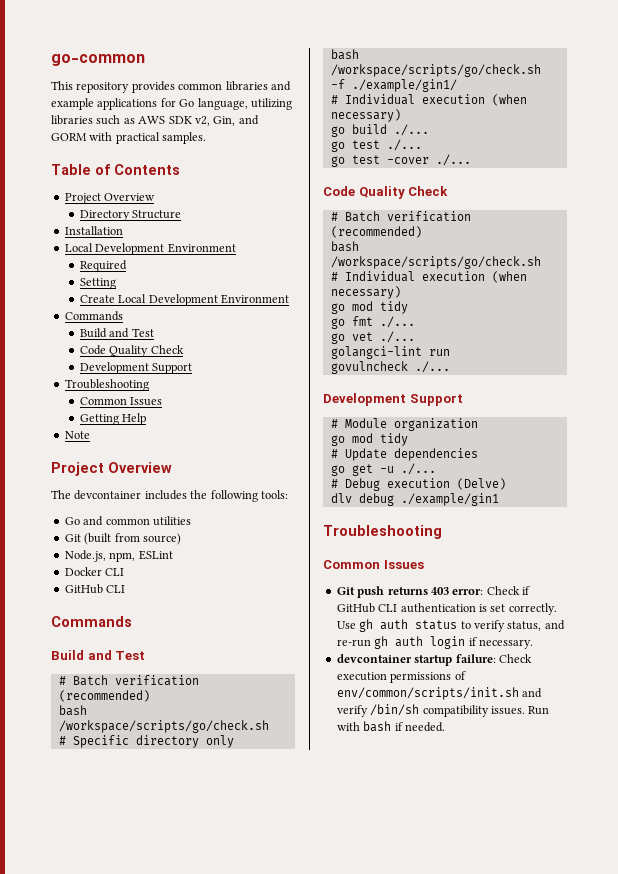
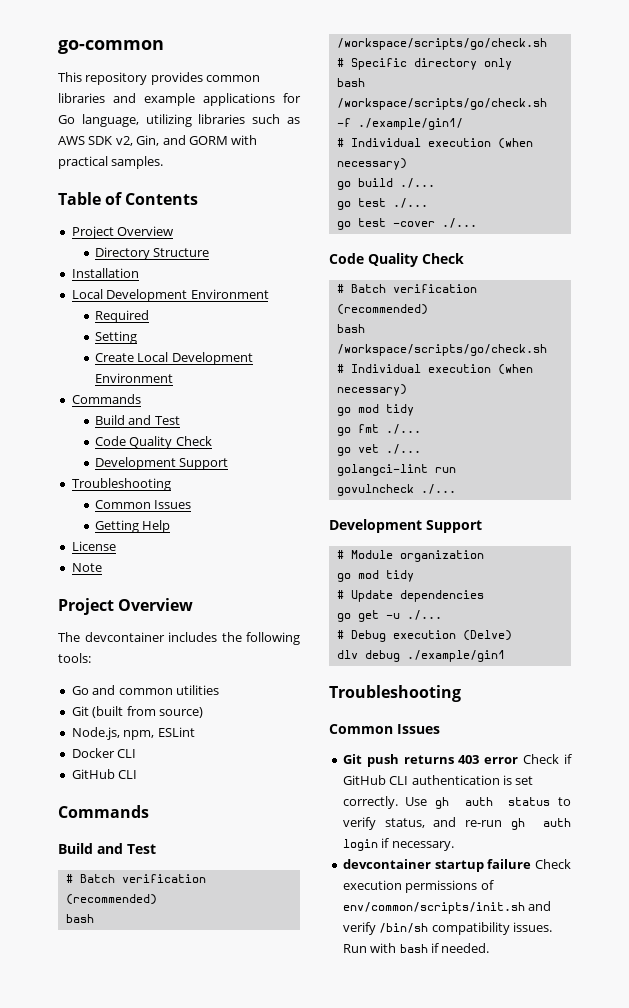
(147, 419) none -> [71,541,116,551] // License
[452,589,484,595] error: -> [484,757,519,764] error
[455,654,496,663] failure: -> [487,859,532,869] failure

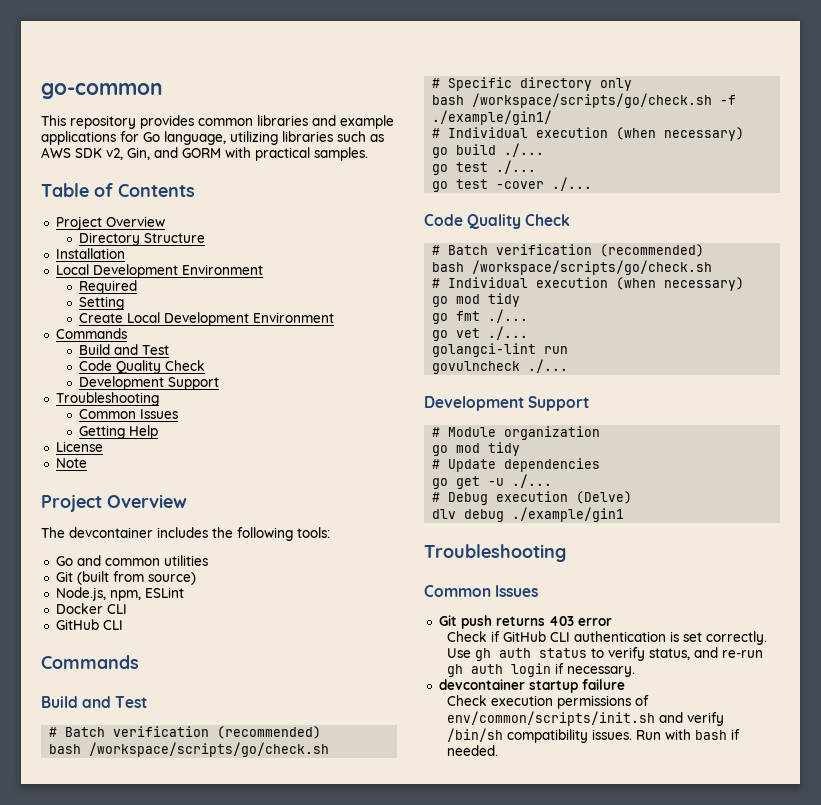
(519, 760) none -> (612, 622) //
(532, 864) none -> (625, 684) //

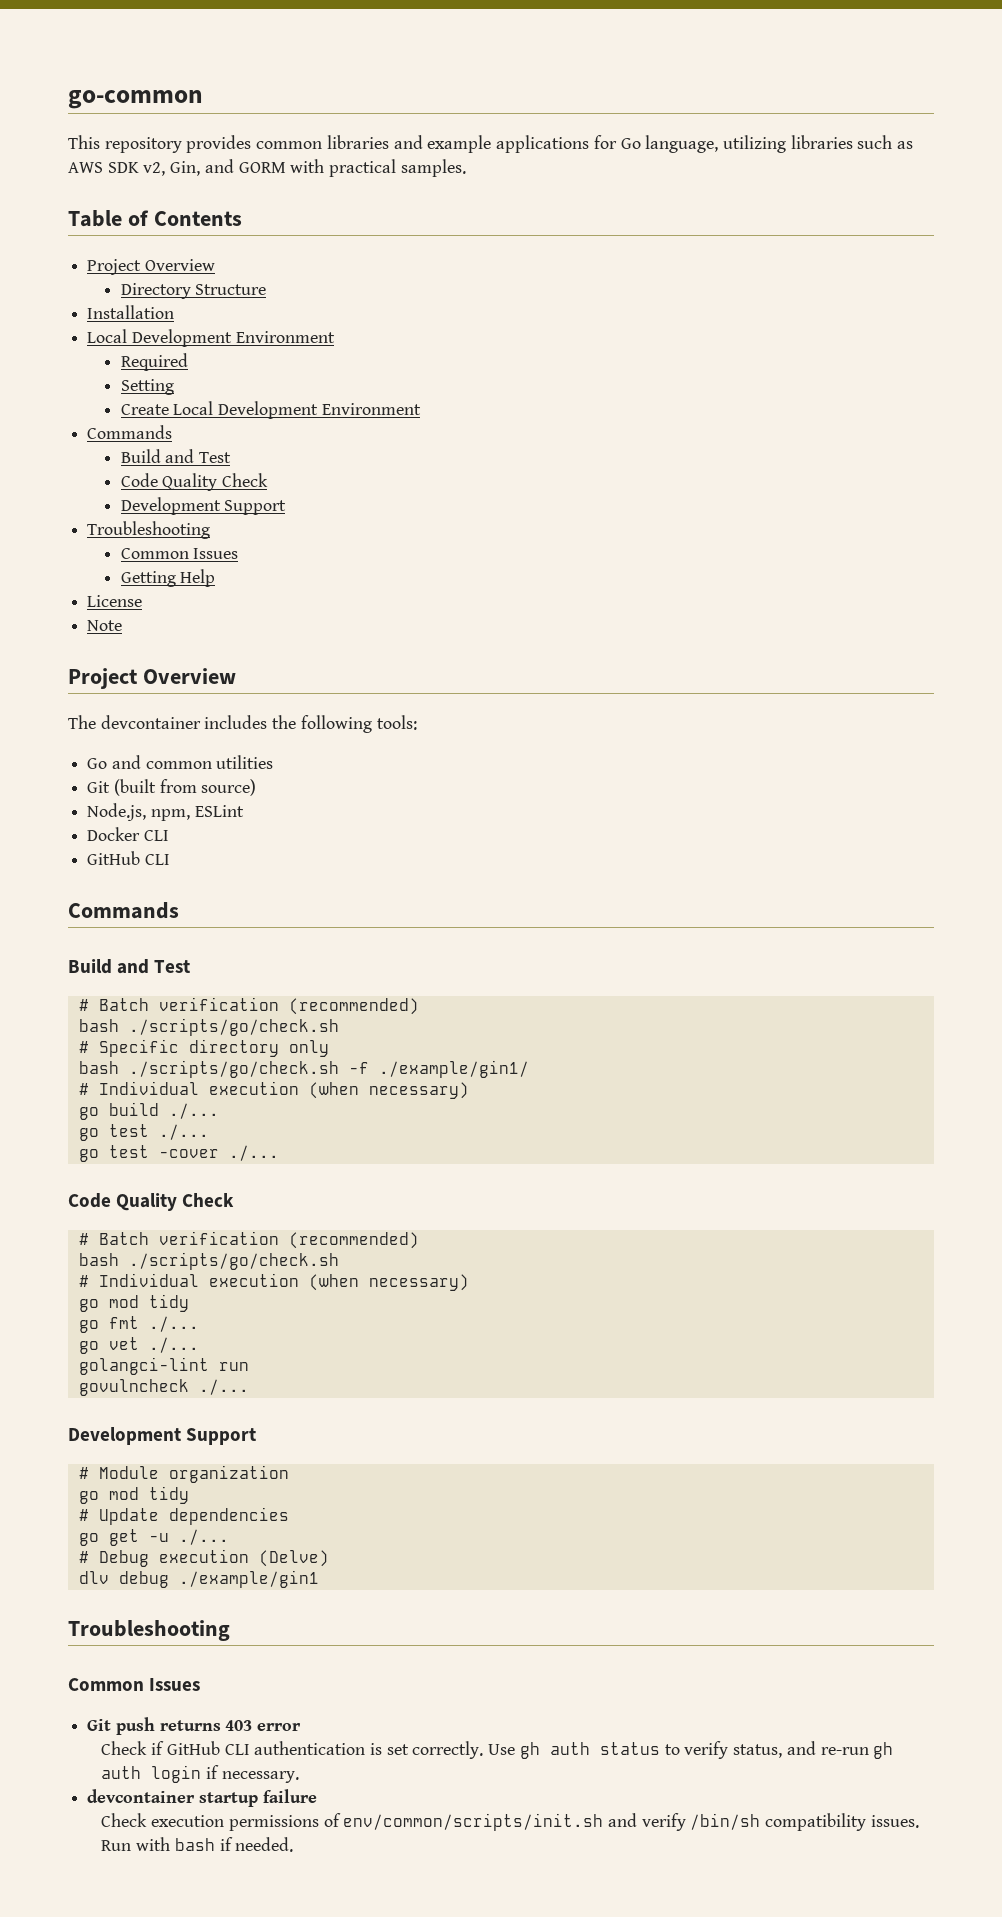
[89,742,330,757] /workspace/scripts/go/check.sh -> [128,1018,339,1036] ./scripts/go/check.sh
[472,93,713,108] /workspace/scripts/go/check.sh -> [128,1060,339,1078] ./scripts/go/check.sh
[472,260,713,275] /workspace/scripts/go/check.sh -> [128,1252,339,1270] ./scripts/go/check.sh

